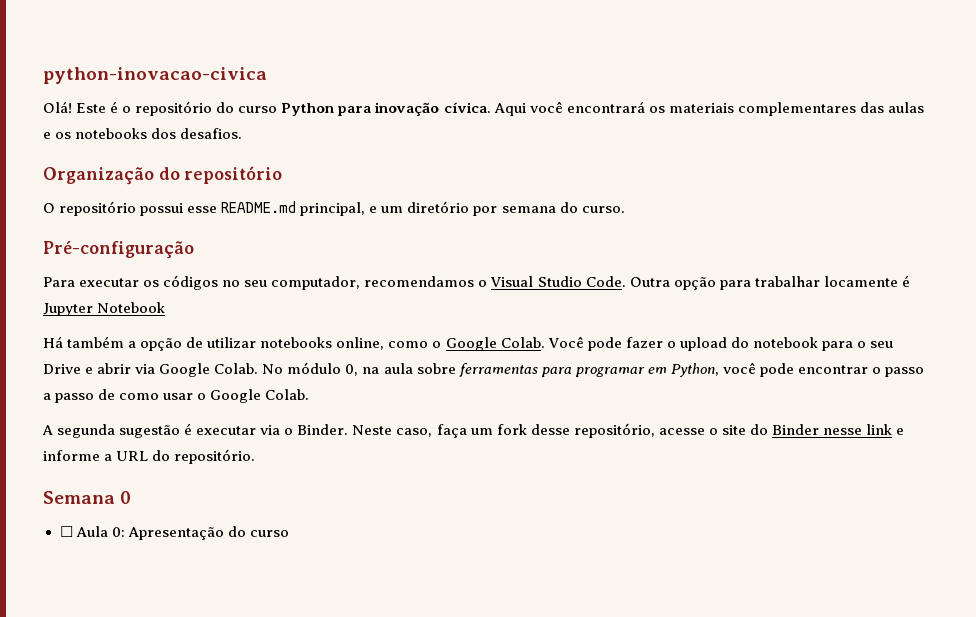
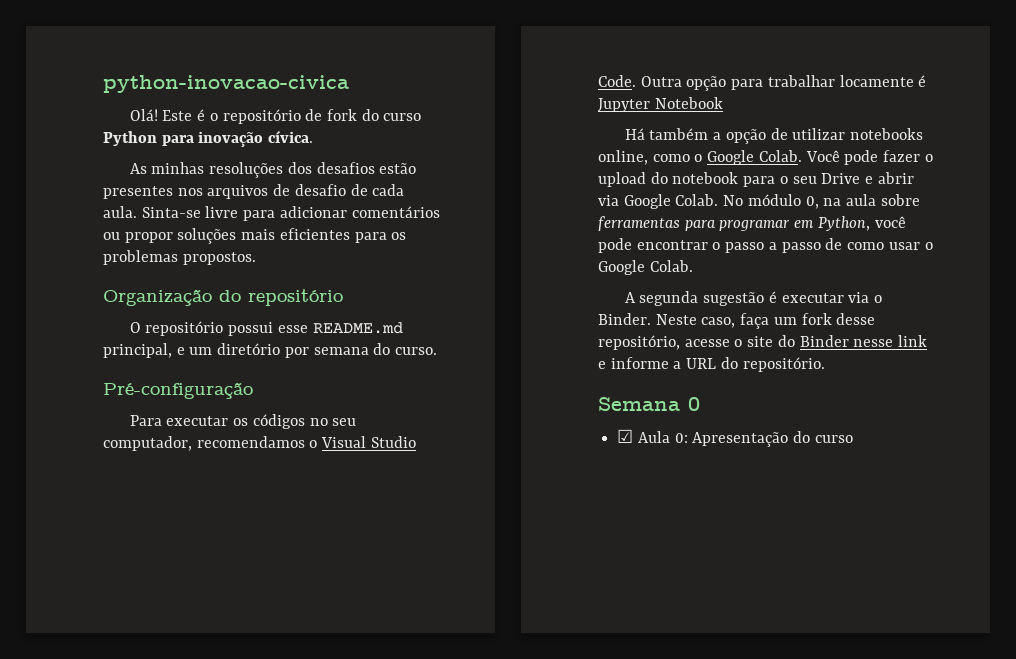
(213, 108) none -> [305,109,358,121] de fork
[493,101,924,116] [43,128,243,139] Aqui você encontrará os materiais complementares das aulas e os notebooks dos desafios. -> [129,162,417,178] [103,184,405,199] [103,206,440,221] [103,228,407,244] [103,250,256,265] // As minhas resoluções dos desafios estão presentes nos arquivos de desafio de cada aula. Sinta-se livre para adicionar comentários ou propor soluções mais eficientes para os problemas propostos.
[59,526,73,537] ☐ -> [617,429,634,443] ☑

